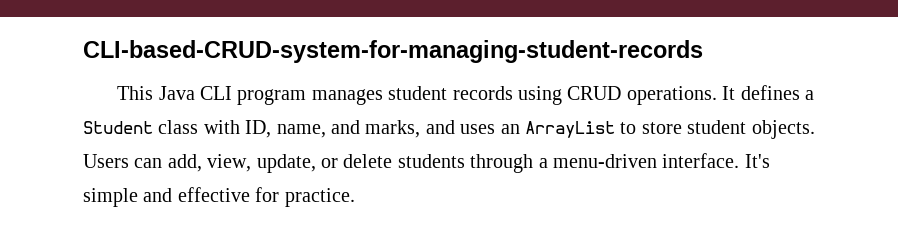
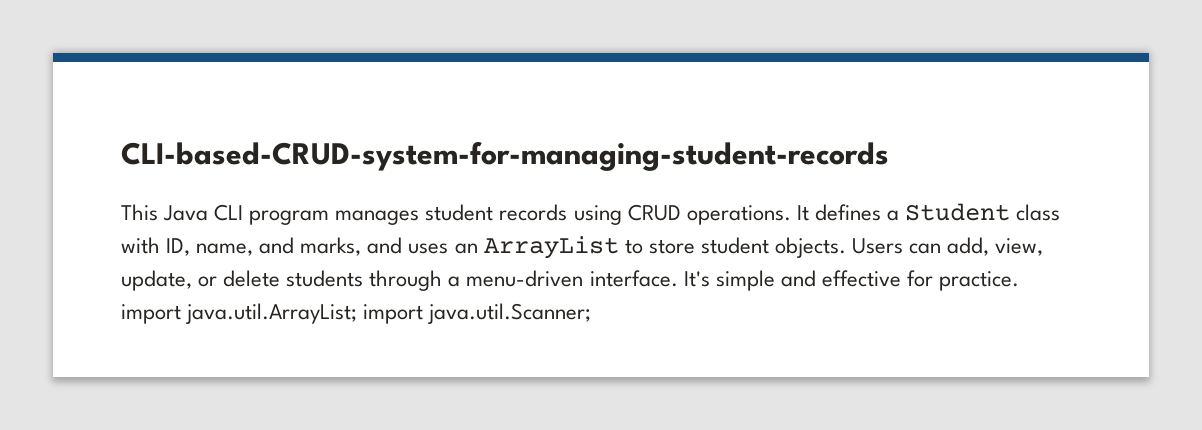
(355, 197) none -> [121,303,592,324] import java.util.ArrayList; import java.util.Scanner;

